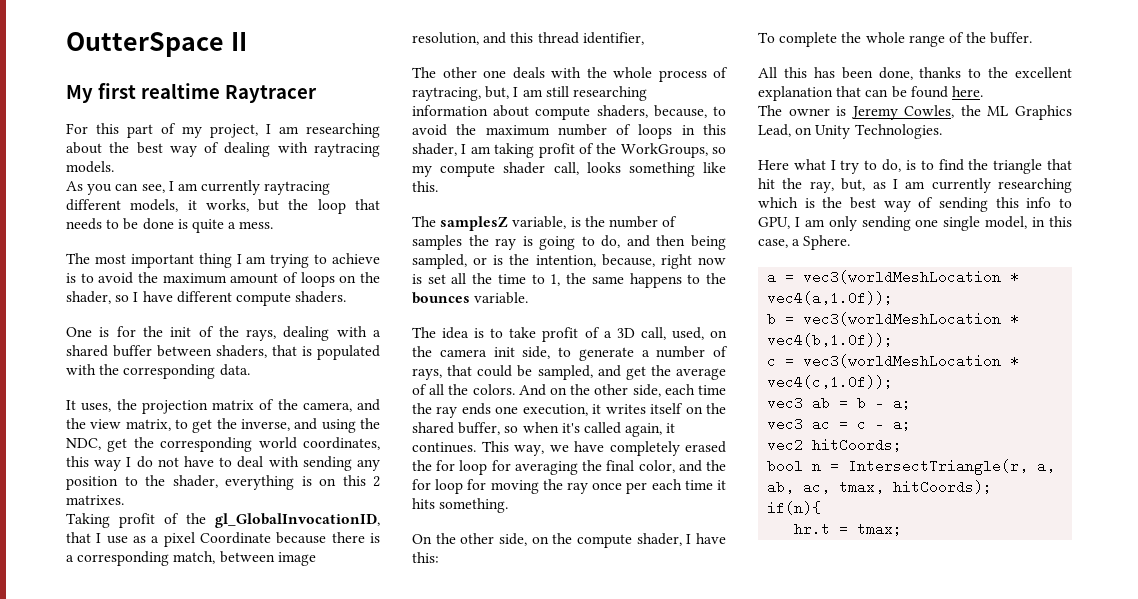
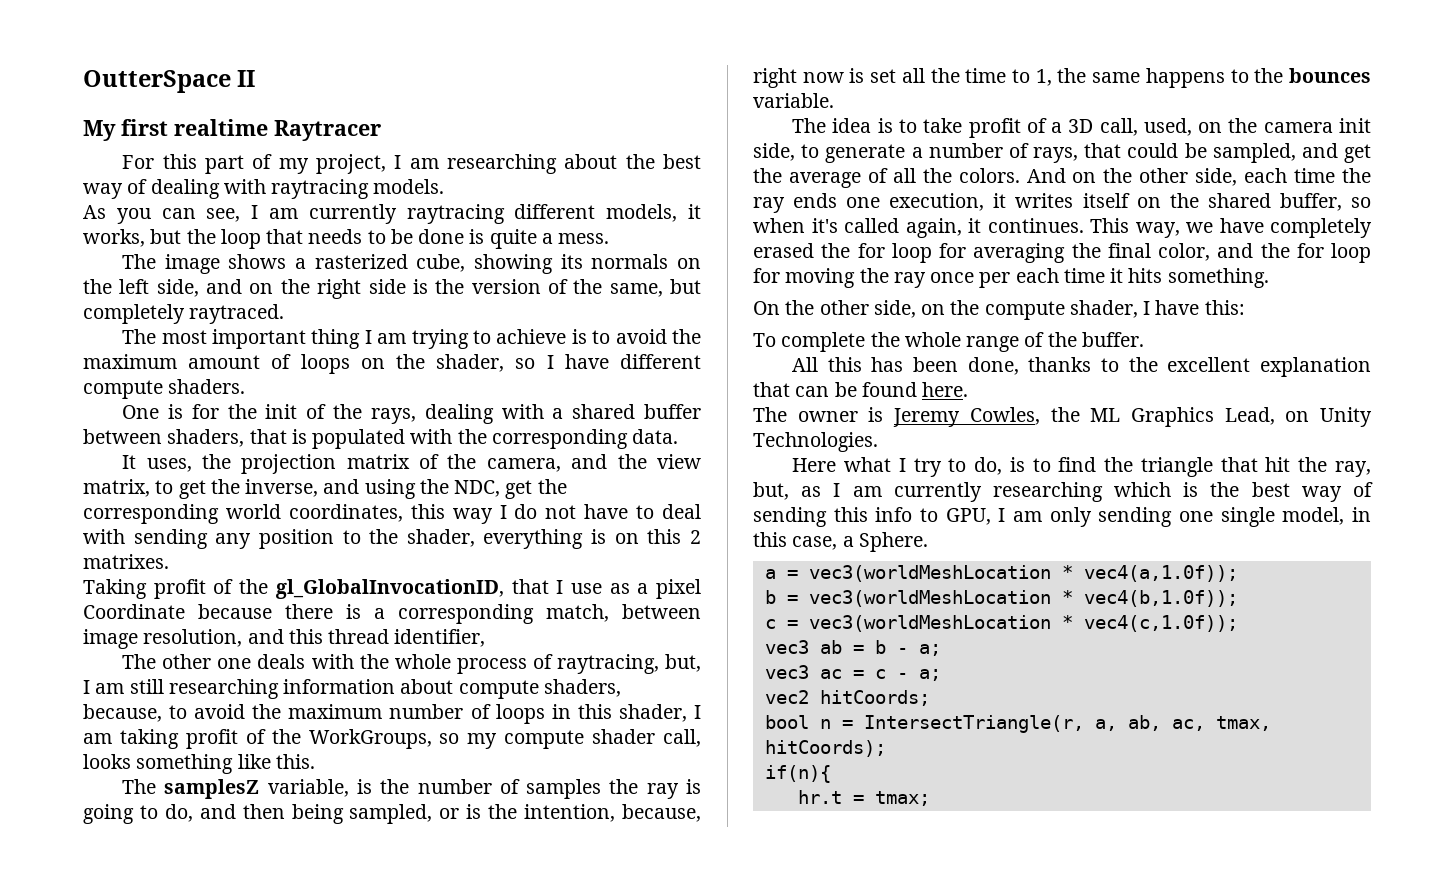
(274, 225) none -> [122,254,701,274] [83,279,701,299] [83,304,285,324] // The image shows a rasterized cube, showing its normals on the left side, and on the right side is the version of the same, but completely raytraced.

